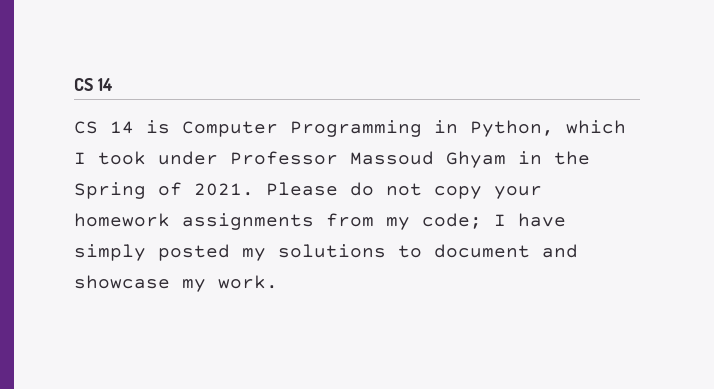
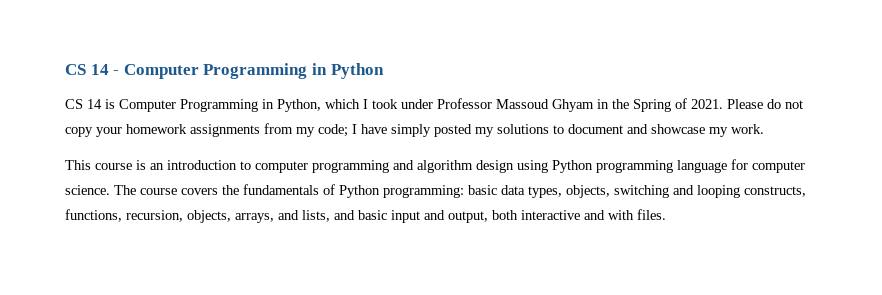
[74,78,113,91] CS 14 -> [65,63,384,79] CS 14 - Computer Programming in Python
(278, 282) none -> [65,159,805,173] [65,184,806,198] [65,209,666,223] // This course is an introduction to computer programming and algorithm design using Python programming language for computer science. The course covers the fundamentals of Python programming: basic data types, objects, switching and looping constructs, functions, recursion, objects, arrays, and lists, and basic input and output, both interactive and with files.

